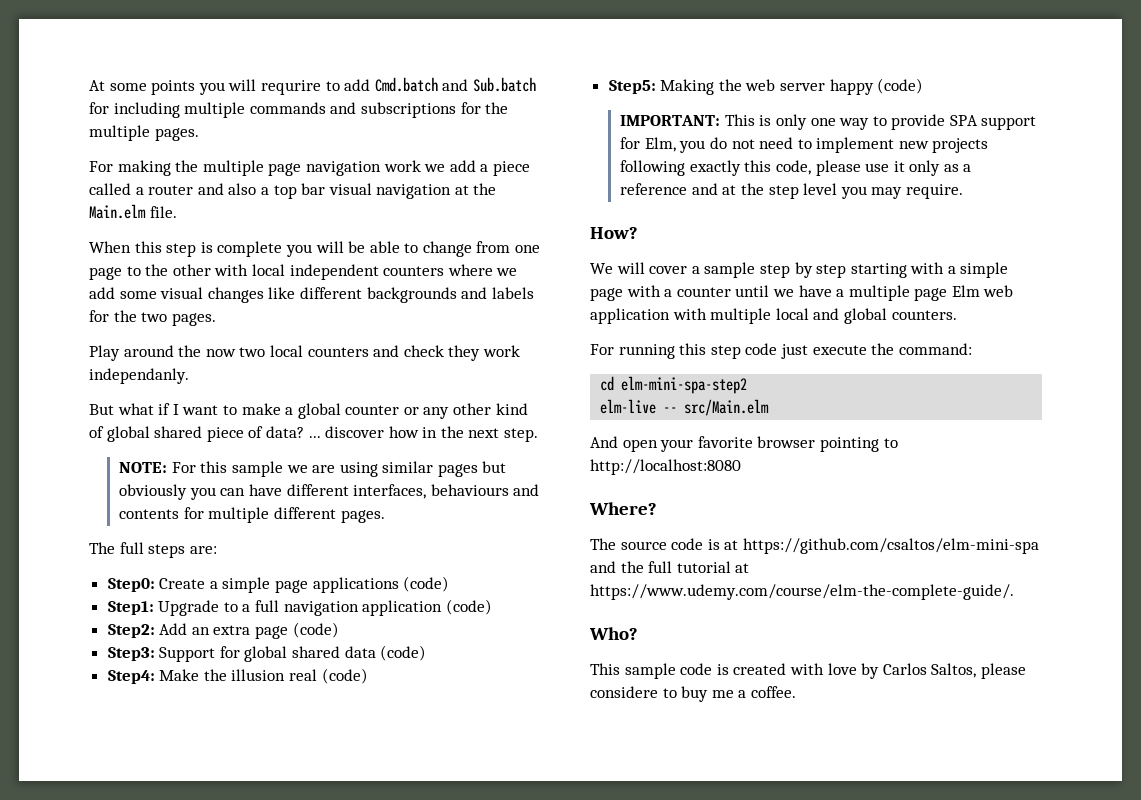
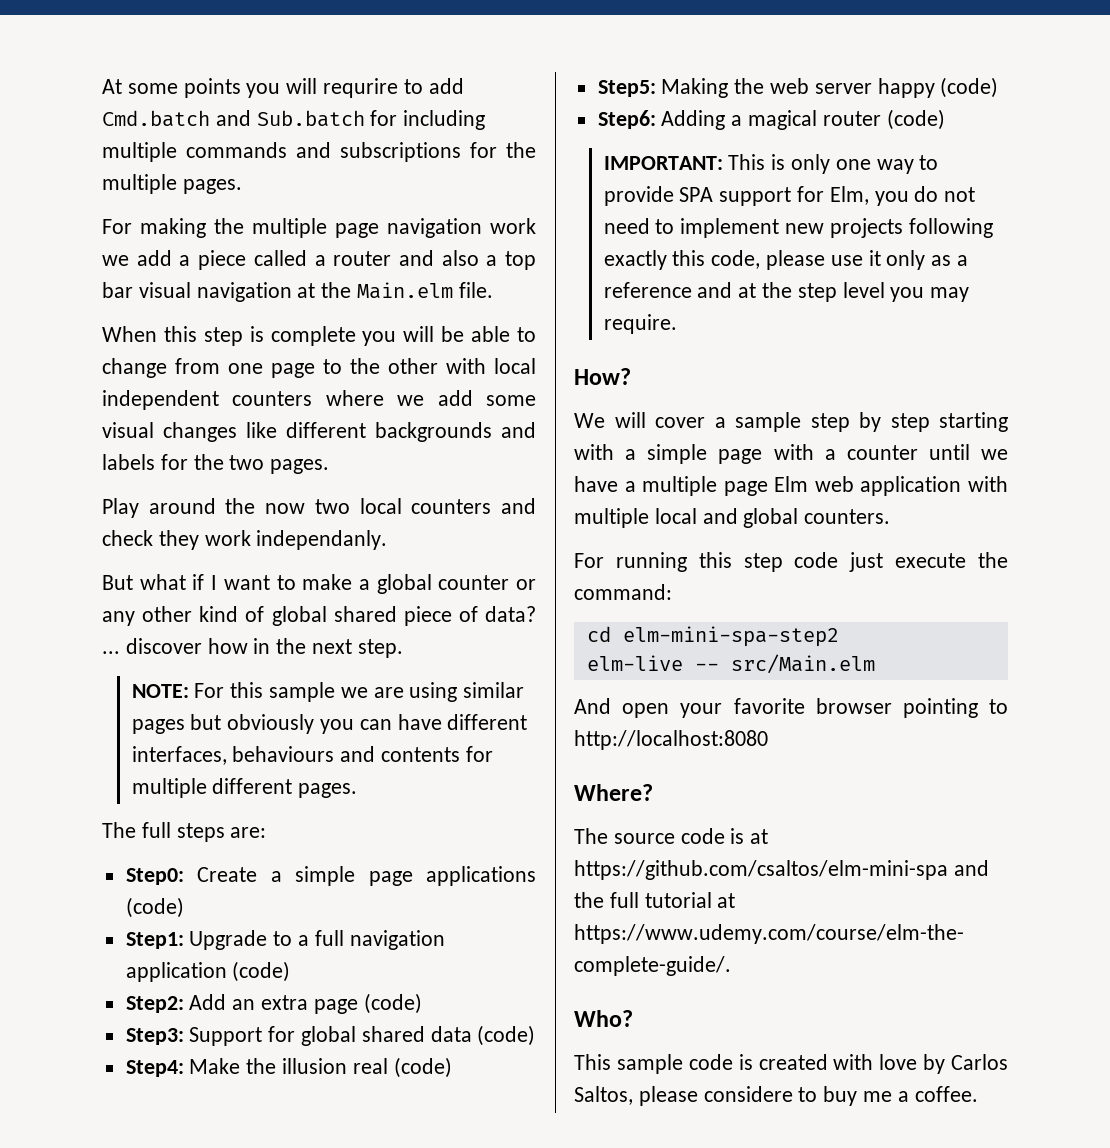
(924, 86) none -> [597,109,945,130] // Step6: Adding a magical router (code)

